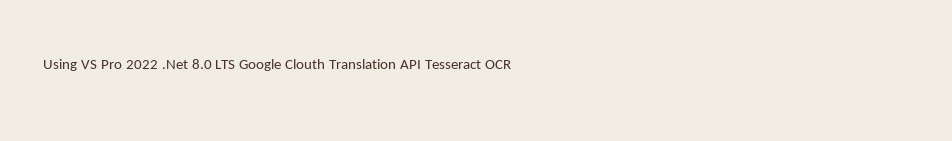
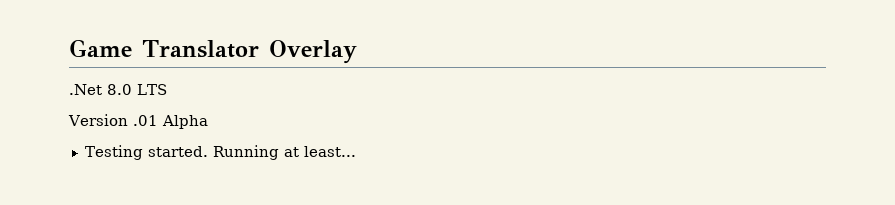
[43,59,158,71] Using VS Pro 2022 -> [69,39,357,64] Game Translator Overlay //
[239,59,511,71] Google Clouth Translation API Tesseract OCR -> [68,114,208,129] [84,145,356,160] // Version .01 Alpha // Testing started. Running at least...

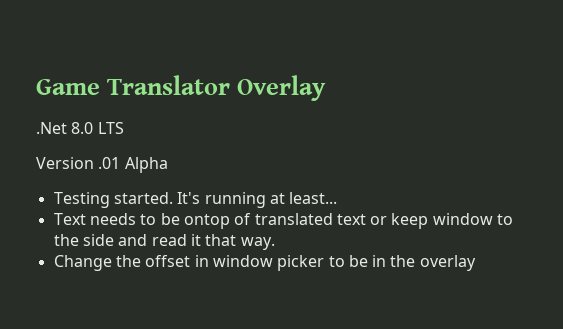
[212,145,279,160] Running -> [177,192,266,208] It's running
(356, 151) none -> [53,213,514,229] [53,234,275,250] [53,255,476,271] // Text needs to be ontop of translated text or keep window to the side and read it that way. // Change the offset in window picker to be in the overlay

